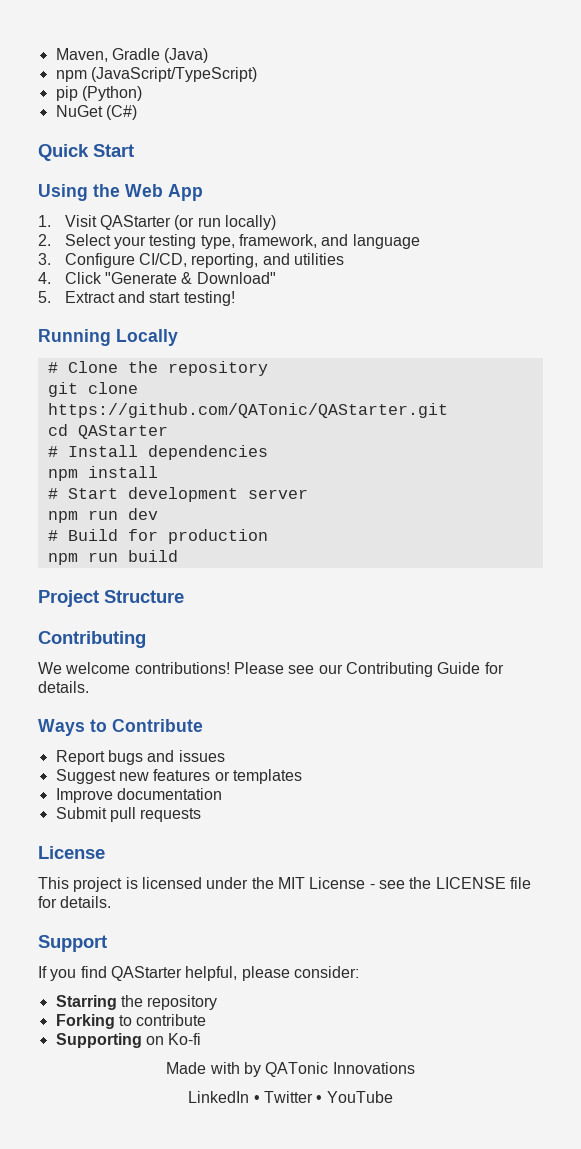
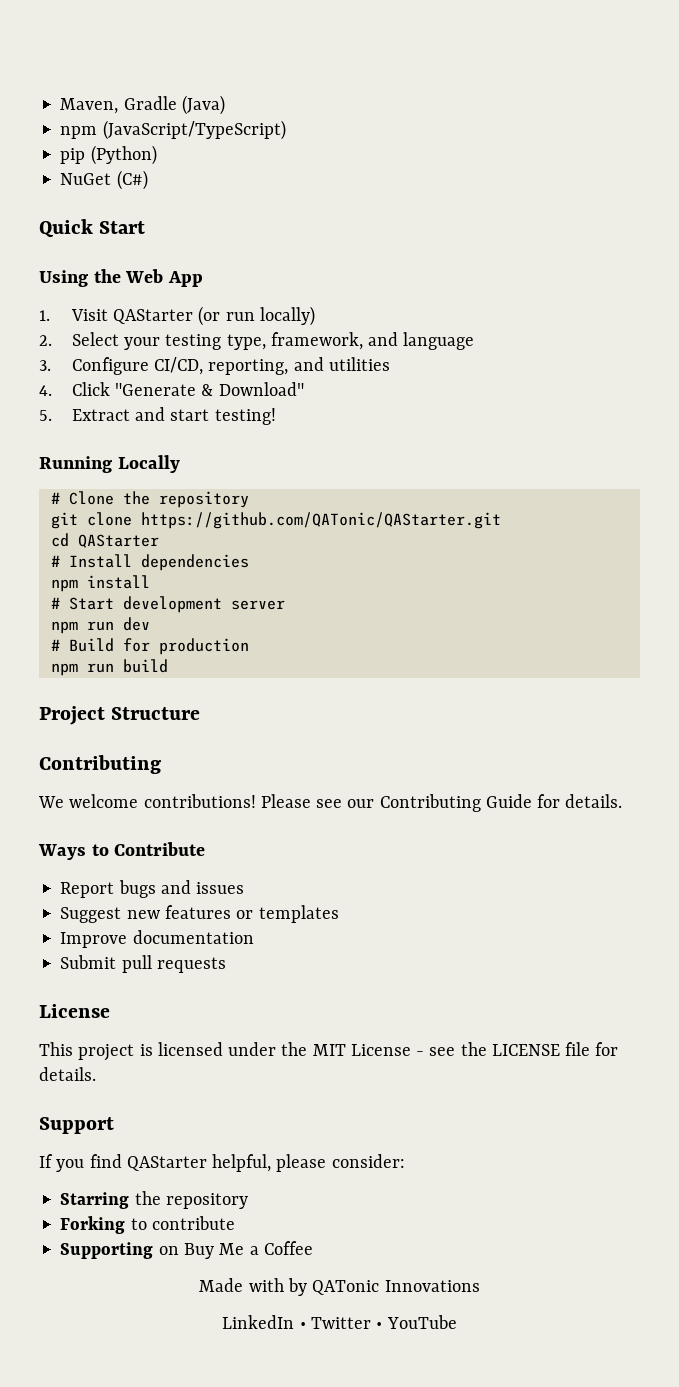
[168,1033,202,1045] Ko-fi -> [183,1241,313,1259] Buy Me a Coffee

